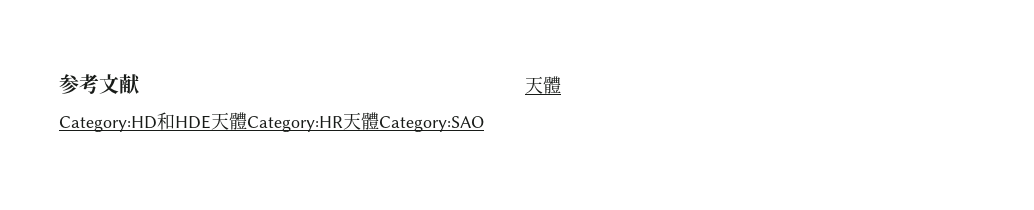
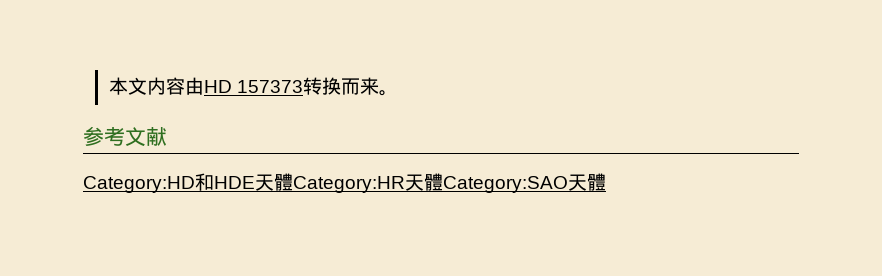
(59, 84) none -> [108,77,398,96] 本文内容由HD 157373转换而来。 //

